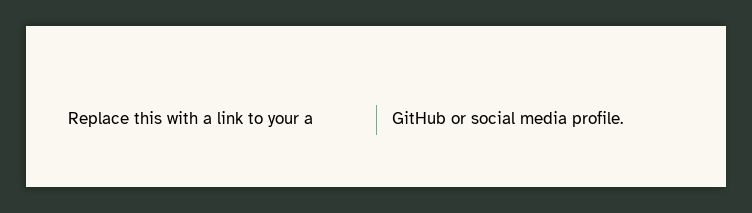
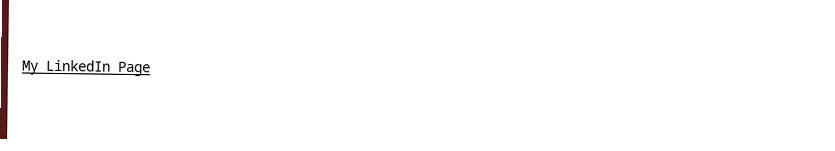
[68,110,623,127] Replace this with a link to your a GitHub or social media profile. -> [21,59,151,77] My LinkedIn Page

